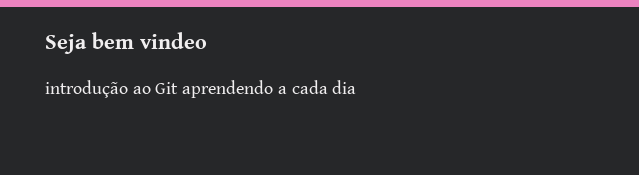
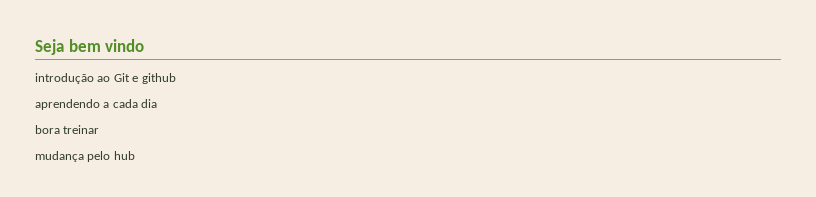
[140,32,207,49] vindeo -> [105,39,145,52] vindo
(179, 88) none -> [132,73,176,84] e github //
(357, 87) none -> [35,125,100,134] [35,151,135,162] // bora treinar // mudança pelo hub

